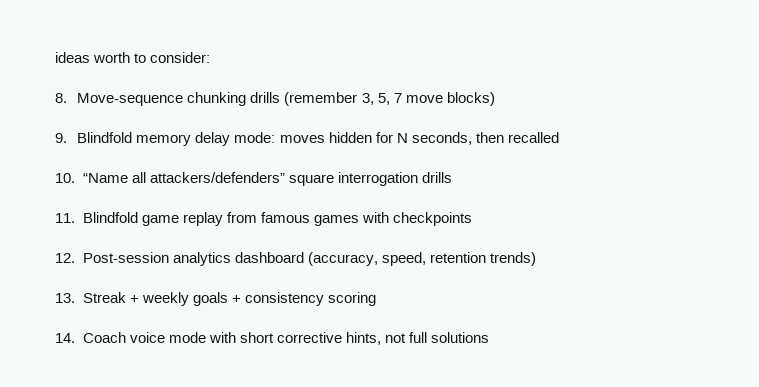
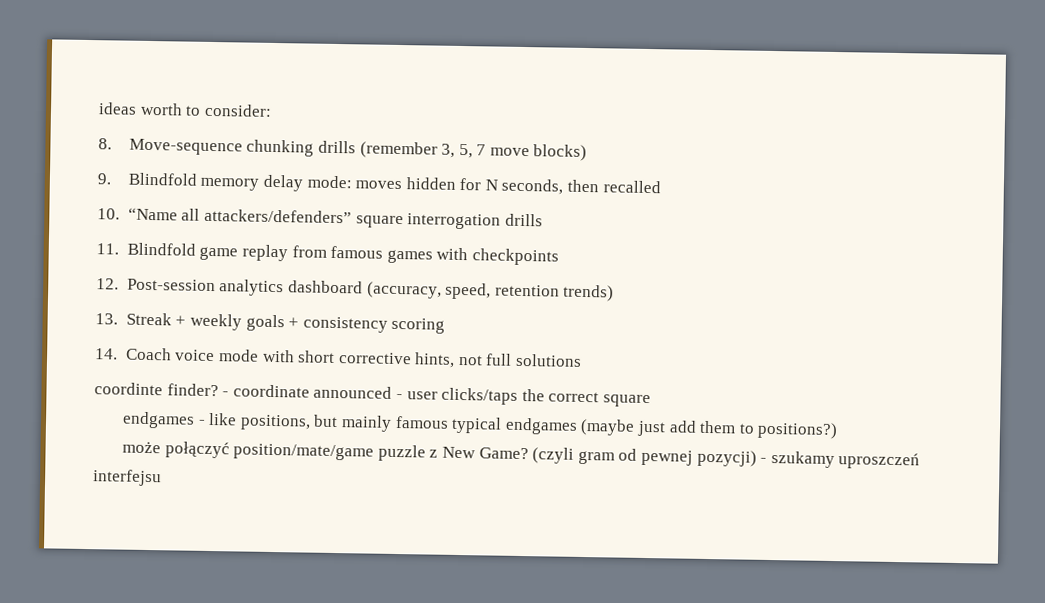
(489, 337) none -> [94,382,651,408] [122,411,839,440] [122,441,921,470] [92,469,162,487] // coordinte finder? - coordinate announced - user clicks/taps the correct square // endgames - like positions, but mainly famous typical endgames (maybe just add them to positions?) // może połączyć position/mate/game puzzle z New Game? (czyli gram od pewnej pozycji) - szukamy uproszczeń interfejsu

